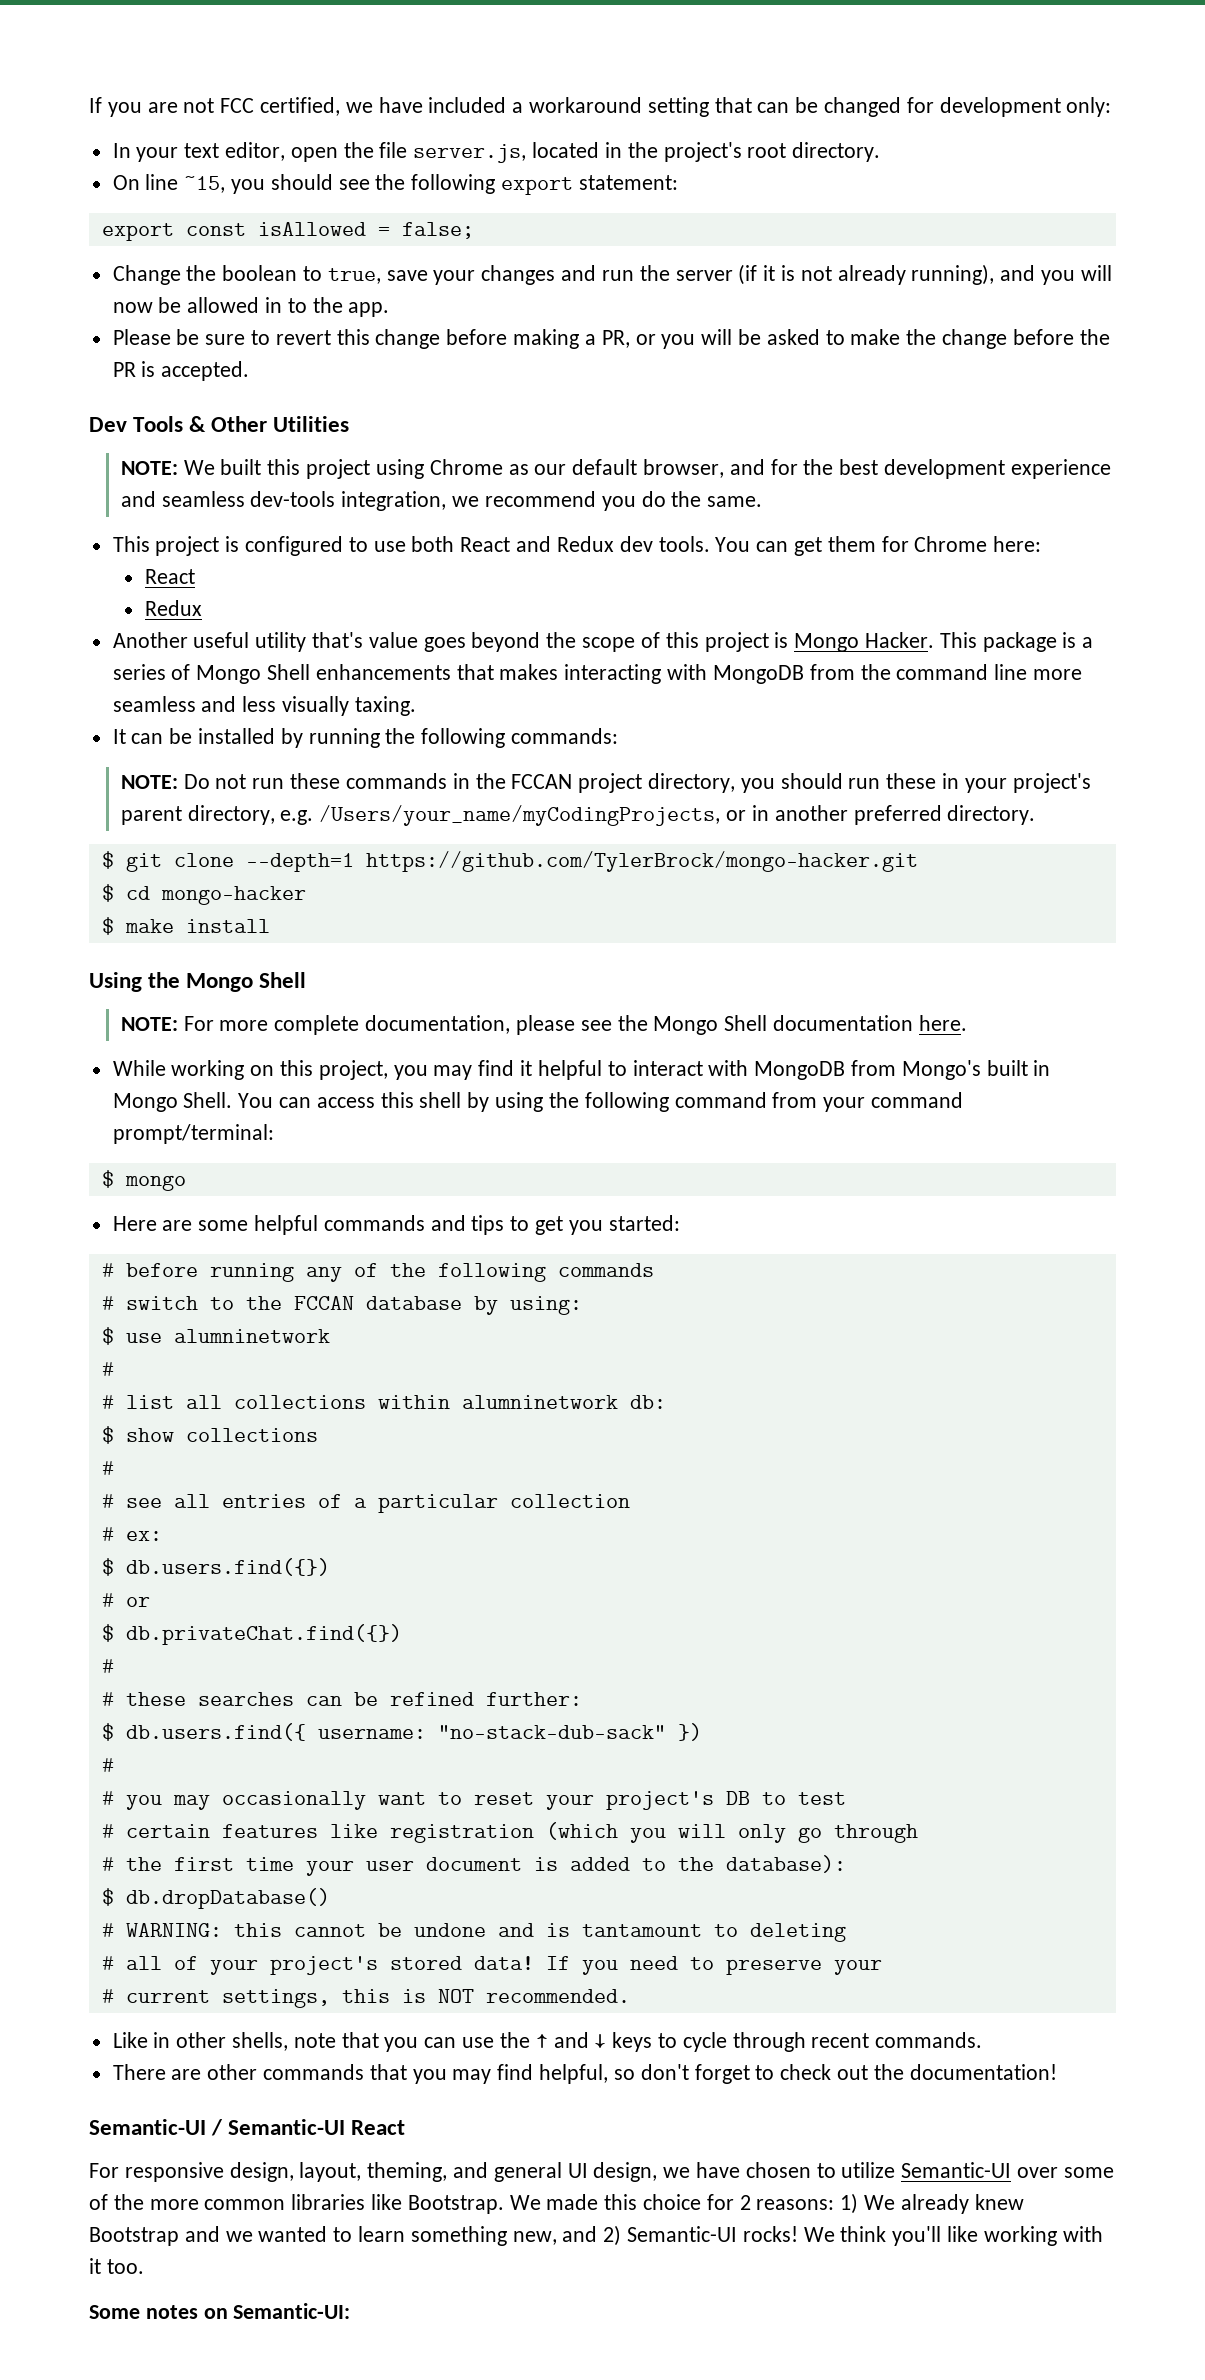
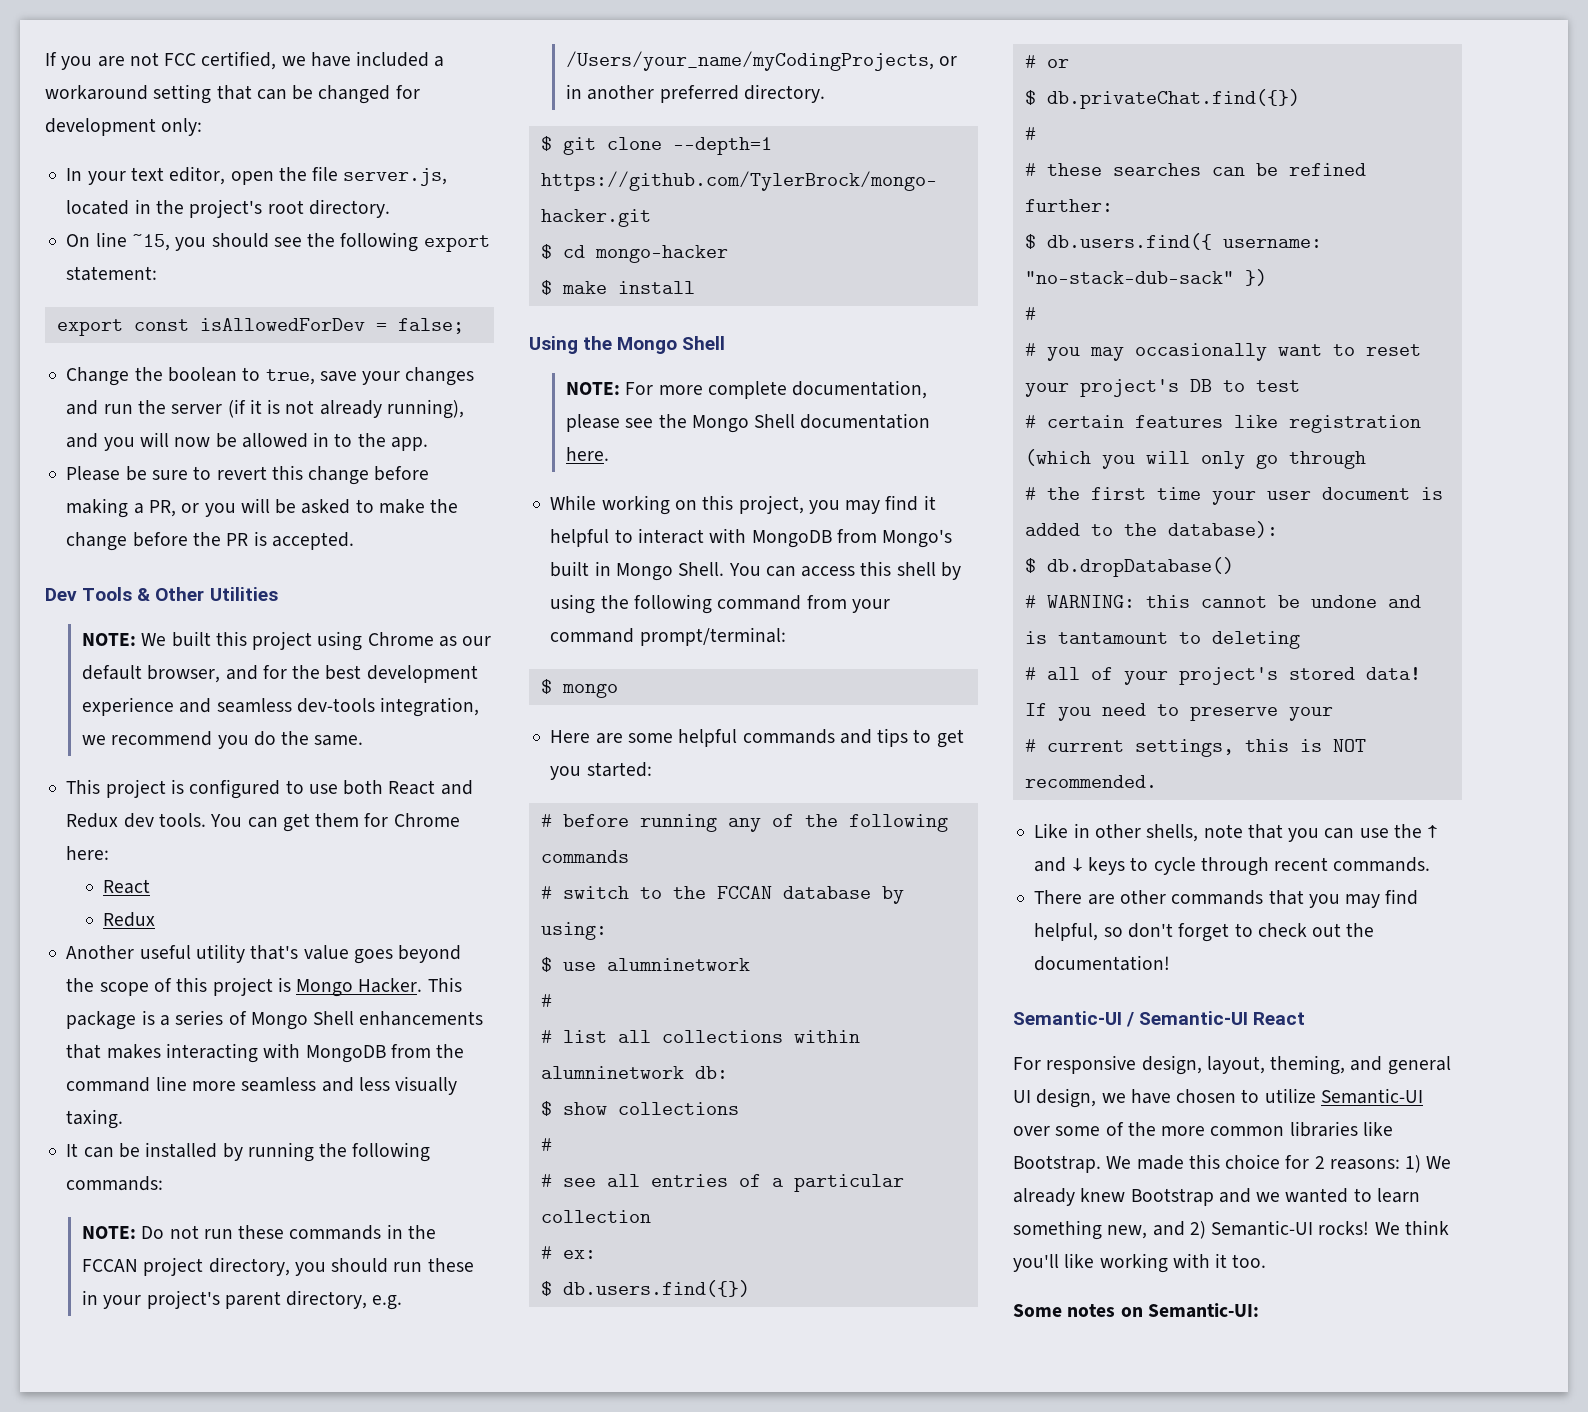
[257,222,366,236] isAllowed -> [199,318,365,331] isAllowedForDev

